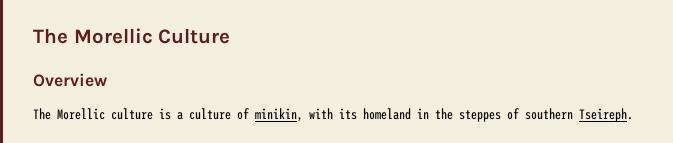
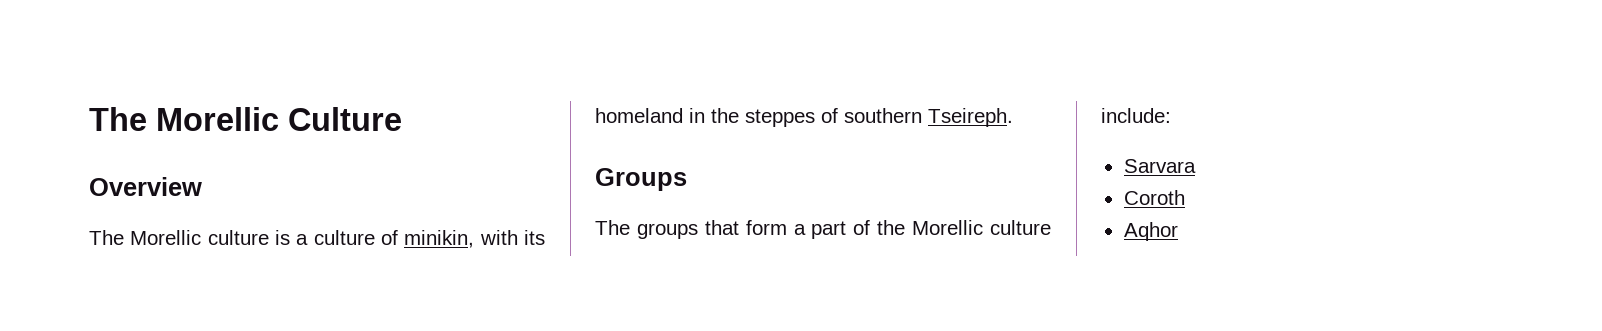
(633, 115) none -> [595,168,687,191] [595,220,1051,239] [1101,108,1171,123] [1123,159,1196,173] [1123,190,1185,205] [1123,222,1178,241] // Groups // The groups that form a part of the Morellic culture include: // Sarvara // Coroth // Aqhor

